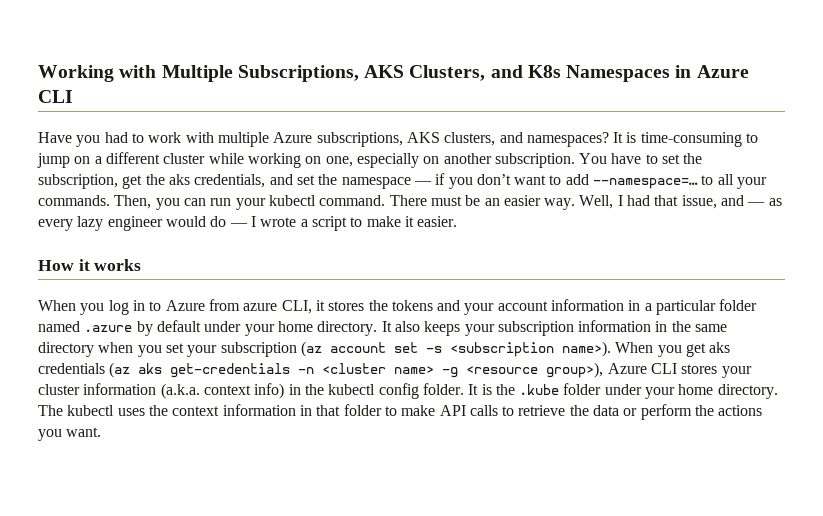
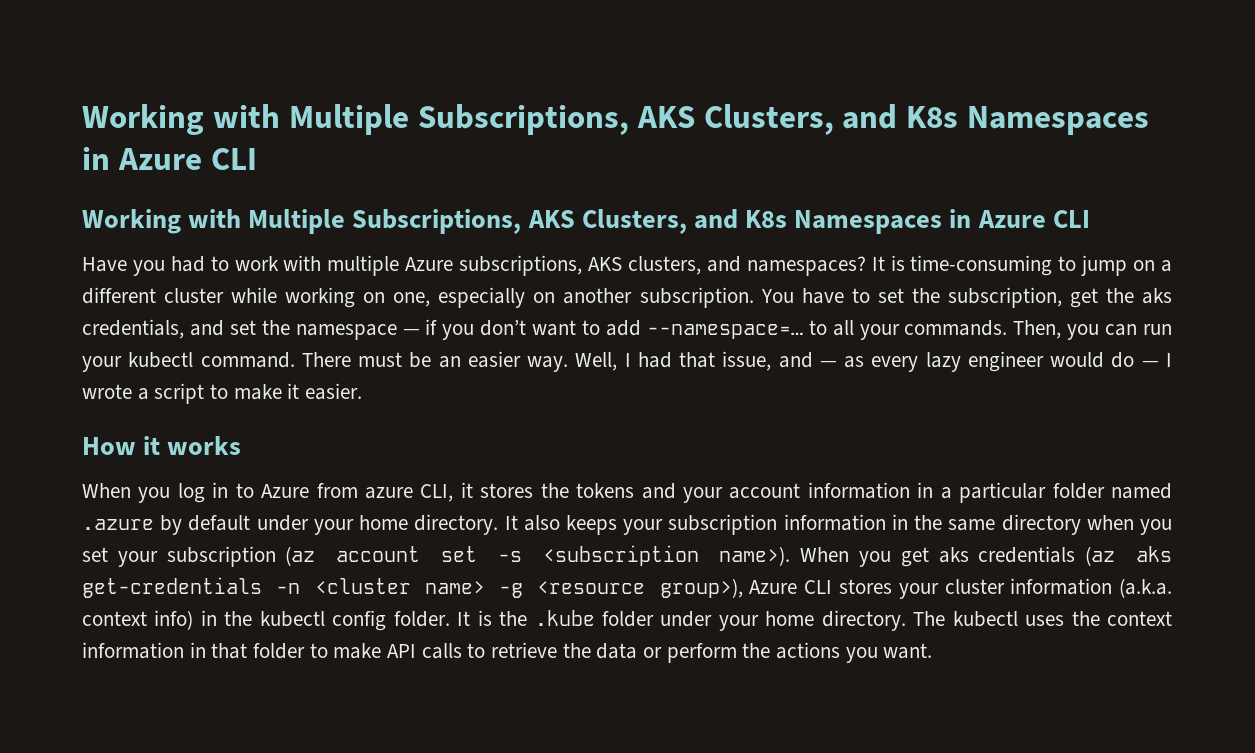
(73, 96) none -> [82,209,1090,234] // Working with Multiple Subscriptions, AKS Clusters, and K8s Namespaces in Azure CLI

